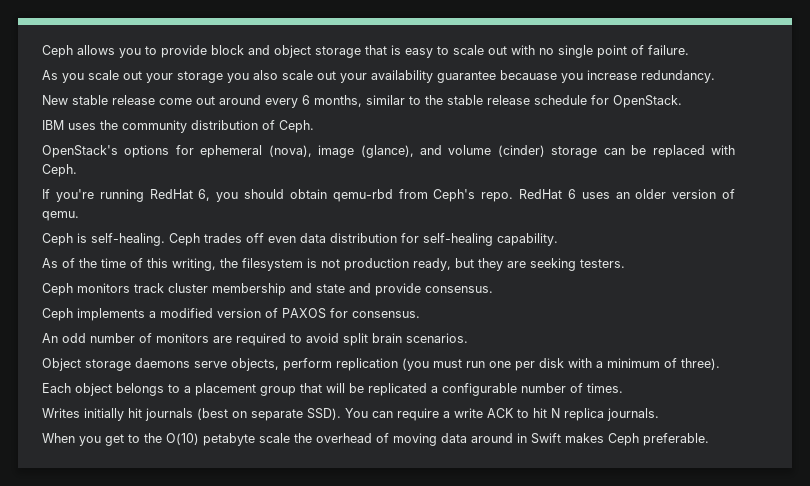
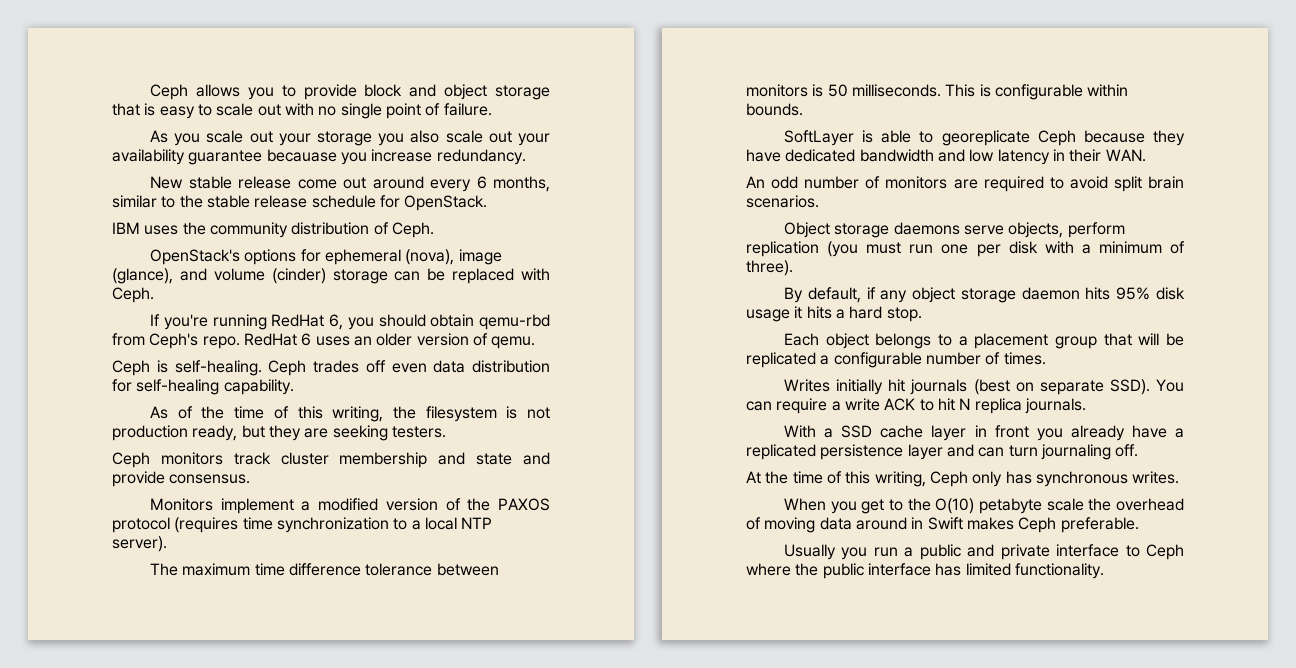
[42,308,145,321] Ceph implements -> [150,498,294,514] Monitors implement
[282,308,420,319] PAXOS for consensus. -> [467,498,550,511] [112,517,493,533] [112,536,167,552] [150,563,499,576] [746,84,1129,100] [746,103,803,116] [784,130,1185,146] [746,149,1146,165] the PAXOS protocol (requires time synchronization to a local NTP server). // The maximum time difference tolerance between monitors is 50 milliseconds. This is configurable within bounds. // SoftLayer is able to georeplicate Ceph because they have dedicated bandwidth and low latency in their WAN.
(720, 364) none -> [784,287,1185,303] [746,306,922,322] // By default, if any object storage daemon hits 95% disk usage it hits a hard stop.
(659, 414) none -> [784,425,1184,441] [746,444,1139,460] [746,471,1180,487] // With a SSD cache layer in front you already have a replicated persistence layer and can turn journaling off. // At the time of this writing, Ceph only has synchronous writes.
(709, 439) none -> [784,544,1184,560] [746,563,1104,579] // Usually you run a public and private interface to Ceph where the public interface has limited functionality.

